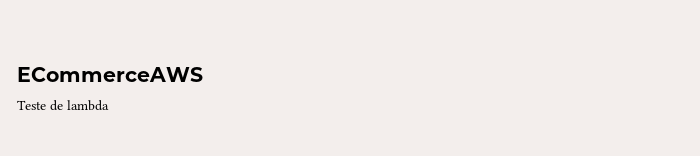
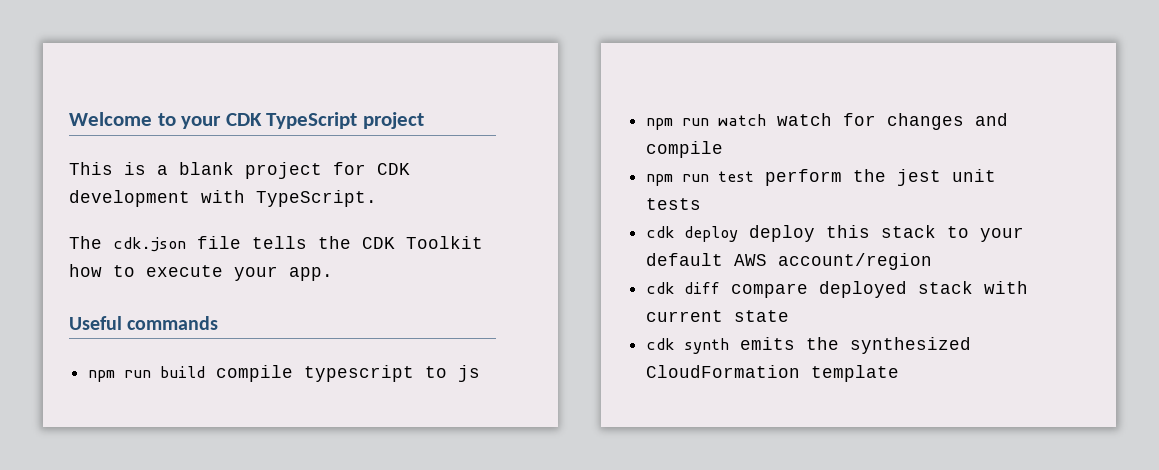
[17,67,203,82] [17,100,109,111] ECommerceAWS // Teste de lambda -> [69,112,424,129] [69,162,410,179] [69,190,377,207] [69,236,483,252] [69,264,333,281] [69,316,219,330] [88,365,481,382] [646,113,1009,130] [646,141,724,158] [646,169,997,186] [646,198,702,210] [646,225,1025,242] [646,253,933,270] [646,281,1029,298] [646,310,790,322] [646,337,972,354] [646,365,900,382] Welcome to your CDK TypeScript project // This is a blank project for CDK development with TypeScript. // The cdk.json file tells the CDK Toolkit how to execute your app. // Useful commands // npm run build compile typescript to js // npm run watch watch for changes and compile // npm run test perform the jest unit tests // cdk deploy deploy this stack to your default AWS account/region // cdk diff compare deployed stack with current state // cdk synth emits the synthesized CloudFormation template

